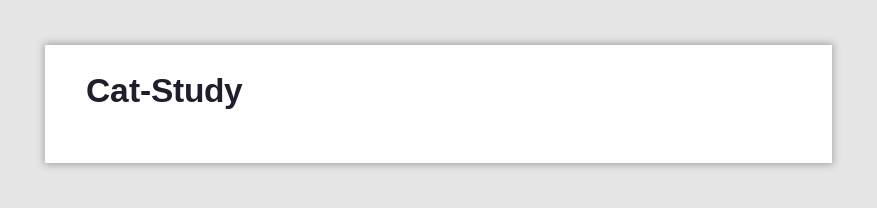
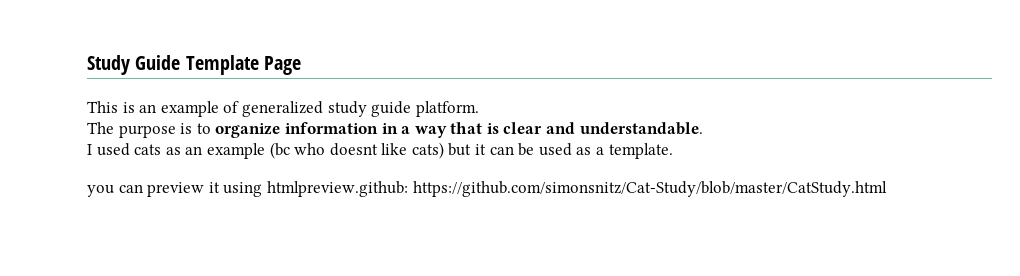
[86,78,243,109] Cat-Study -> [87,55,301,75] [87,101,479,117] [87,122,703,138] [87,142,673,159] [87,181,887,197] Study Guide Template Page // This is an example of generalized study guide platform. // The purpose is to organize information in a way that is clear and understandable. // I used cats as an example (bc who doesnt like cats) but it can be used as a template. // you can preview it using htmlpreview.github: https://github.com/simonsnitz/Cat-Study/blob/master/CatStudy.html

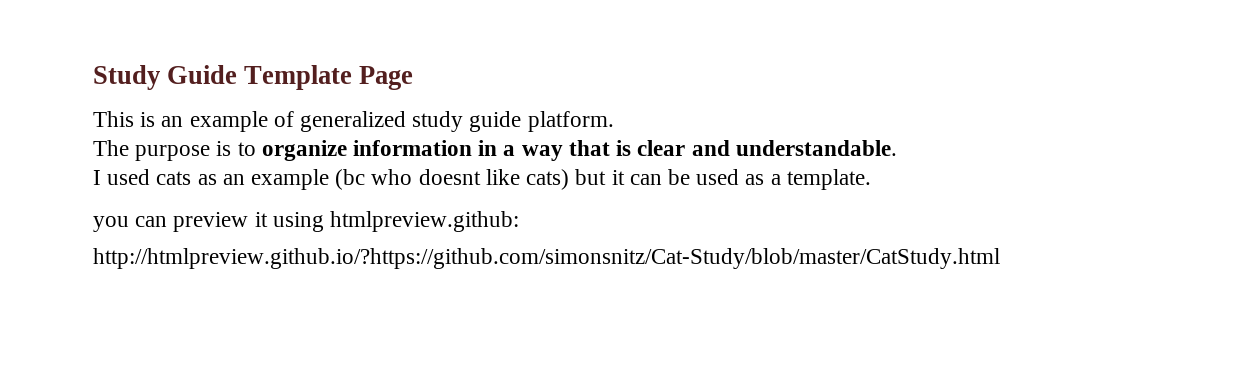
[412,181,887,197] https://github.com/simonsnitz/Cat-Study/blob/master/CatStudy.html -> [93,248,1000,269] // http://htmlpreview.github.io/?https://github.com/simonsnitz/Cat-Study/blob/master/CatStudy.html

